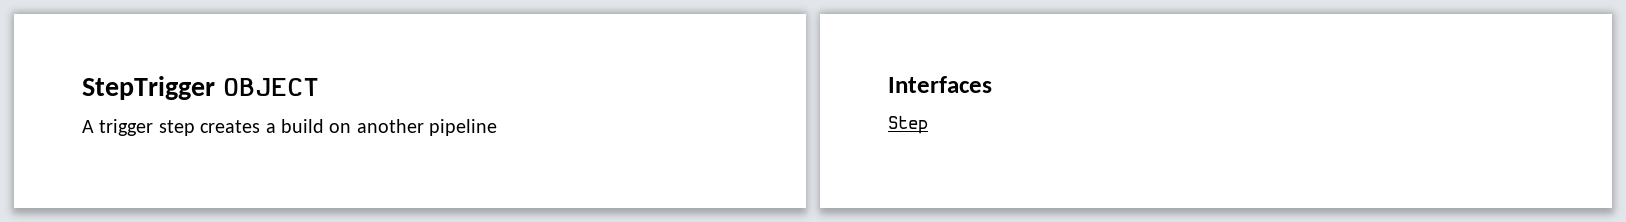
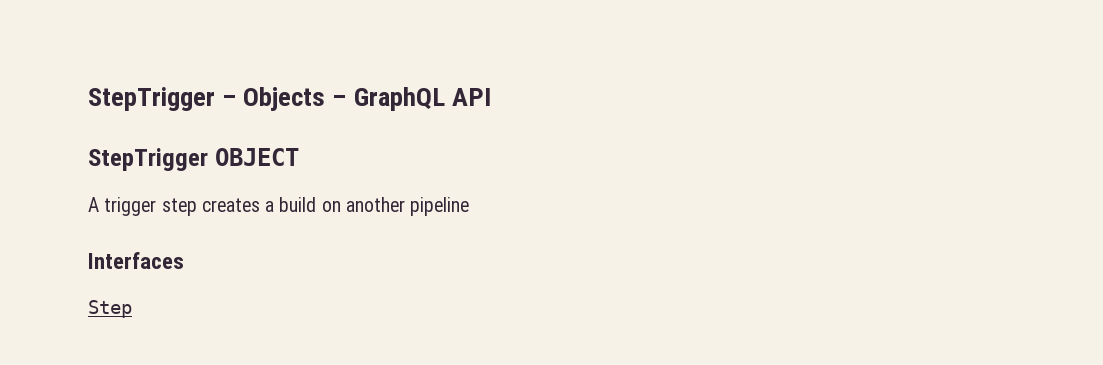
[82,76,215,100] StepTrigger -> [88,87,491,111] [88,148,208,171] StepTrigger – Objects – GraphQL API // StepTrigger

